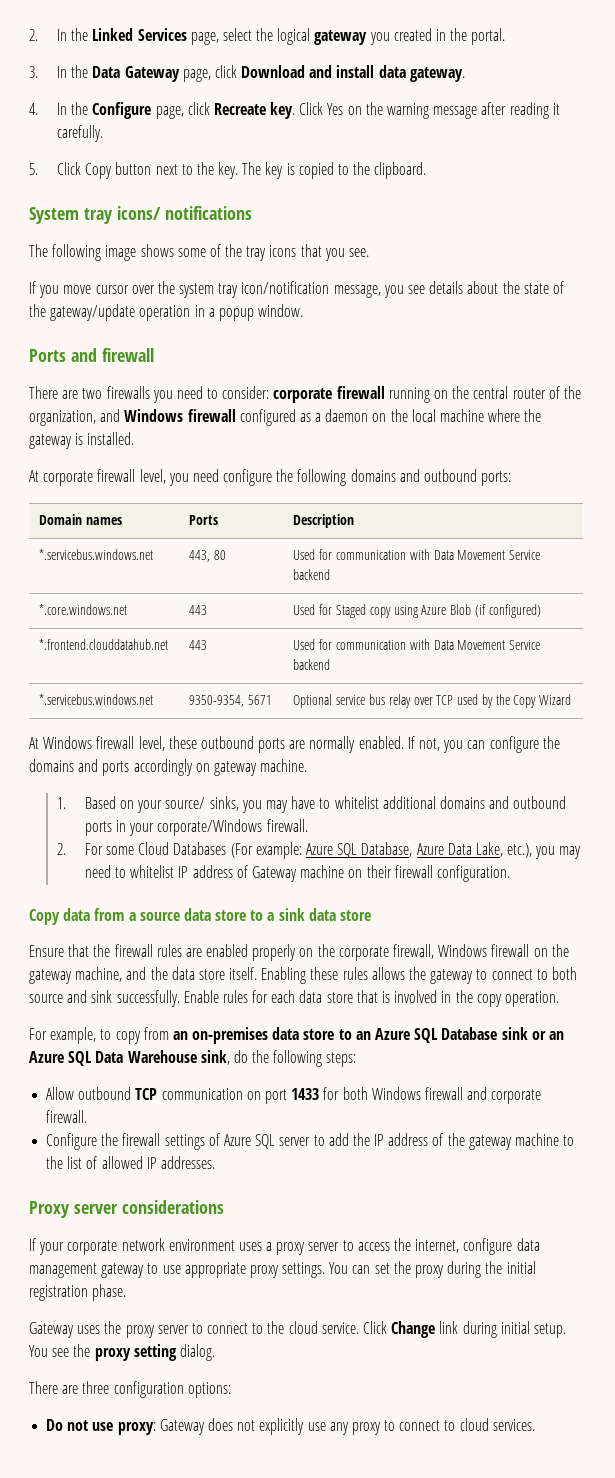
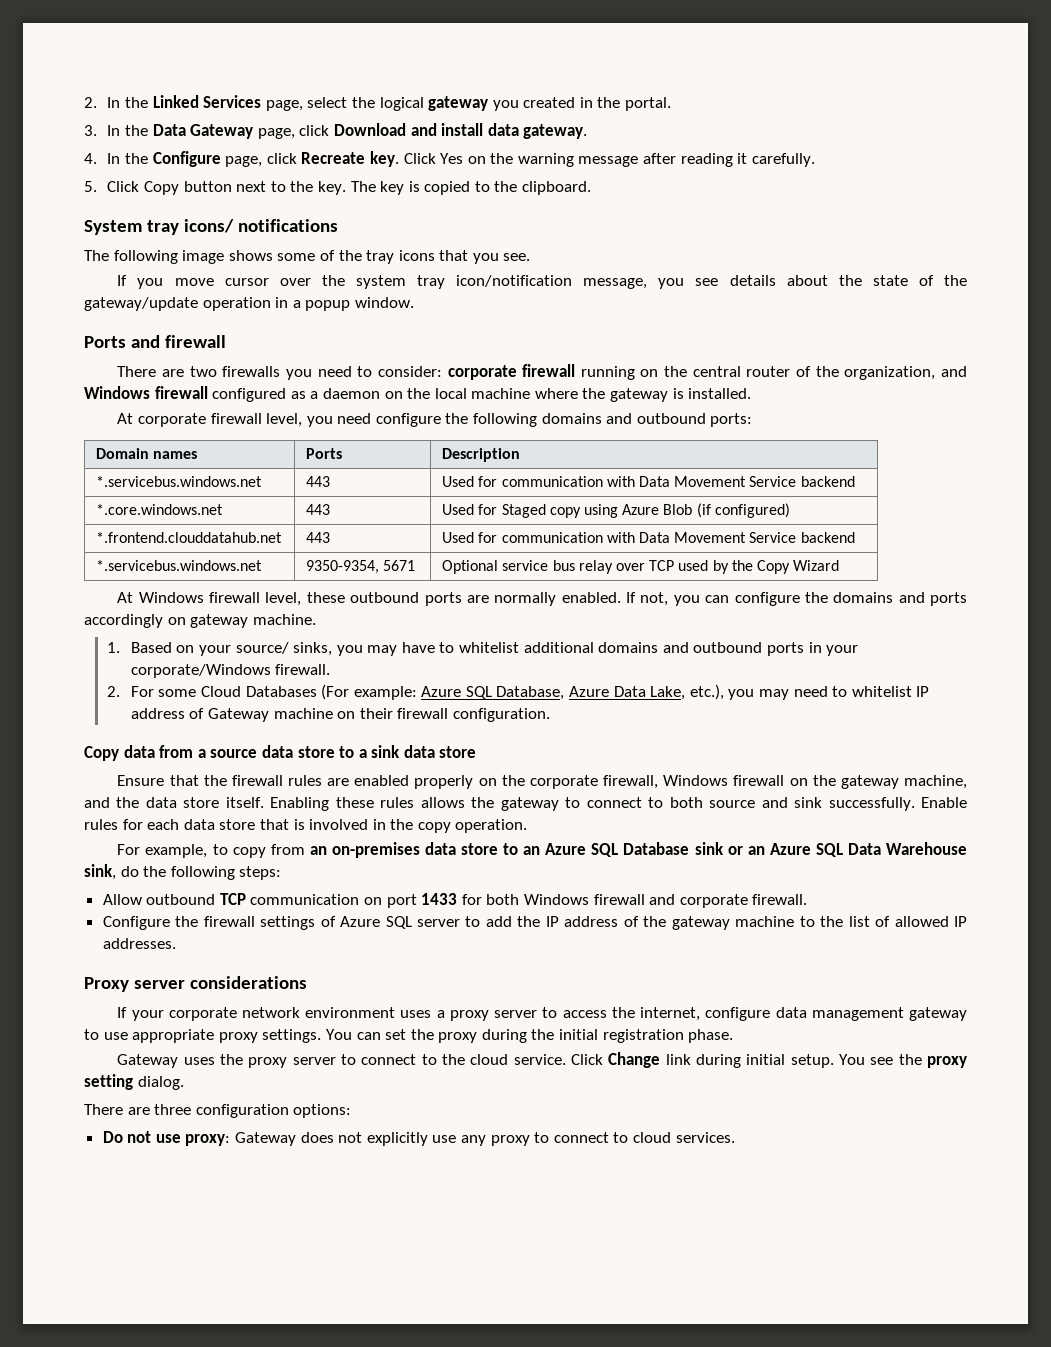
[189,550,227,562] 443, 80 -> [306,476,331,487] 443

